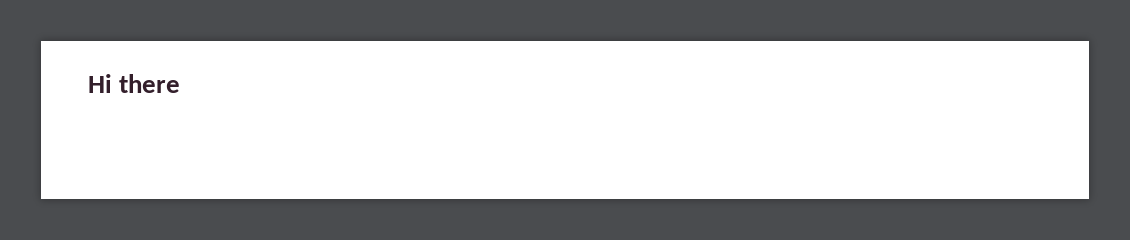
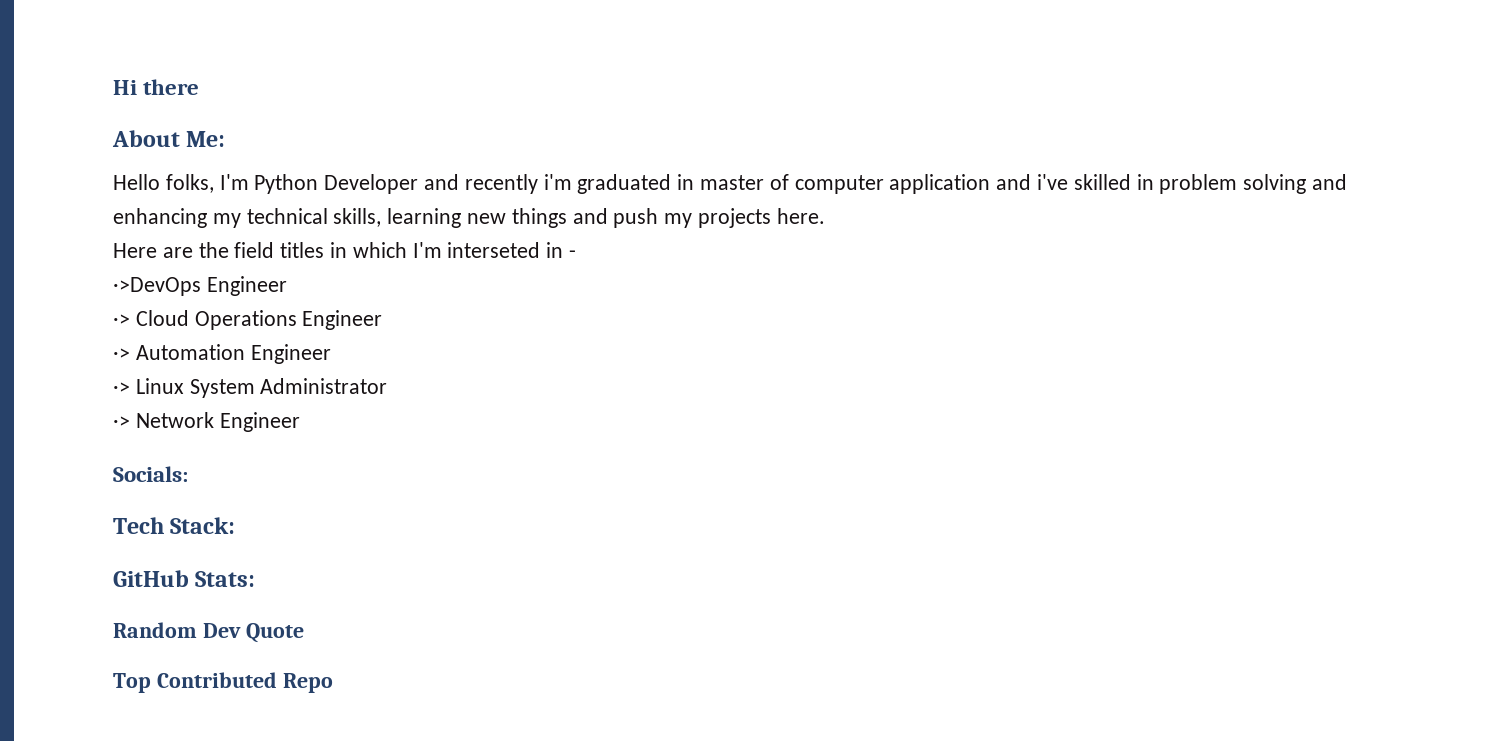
(181, 83) none -> [112,130,226,147] [113,174,1348,194] [113,208,825,228] [113,242,577,258] [113,276,287,296] [113,310,383,330] [113,344,331,364] [113,378,388,398] [113,412,300,432] [113,466,188,482] [113,517,236,534] [113,570,256,587] [113,622,304,643] [113,672,333,693] // About Me: // Hello folks, I'm Python Developer and recently i'm graduated in master of computer application and i've skilled in problem solving and enhancing my technical skills, learning new things and push my projects here. // Here are the field titles in which I'm interseted in - // ·>DevOps Engineer // ·> Cloud Operations Engineer // ·> Automation Engineer // ·> Linux System Administrator // ·> Network Engineer // Socials: // Tech Stack: // GitHub Stats: // Random Dev Quote // Top Contributed Repo

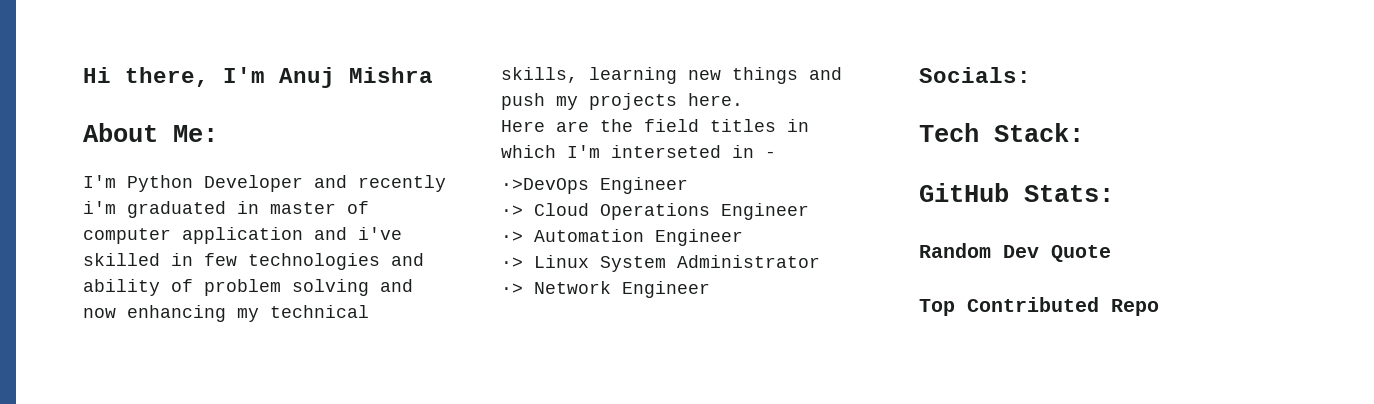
[143,79,200,95] there -> [125,67,433,88] there, I'm Anuj Mishra
[113,174,214,193] Hello folks, -> (218, 133) none
(1154, 182) none -> [204,253,424,270] [83,279,193,296] few technologies and ability of
(1348, 182) none -> [83,308,116,318] now

